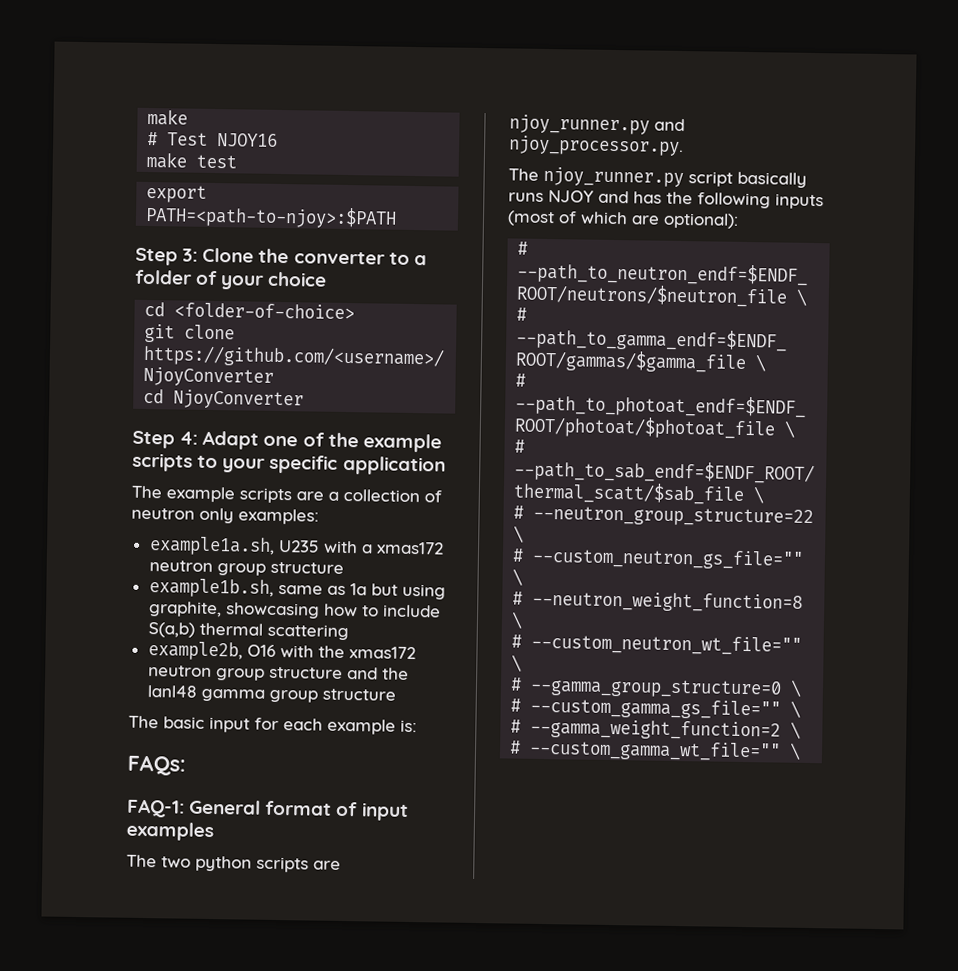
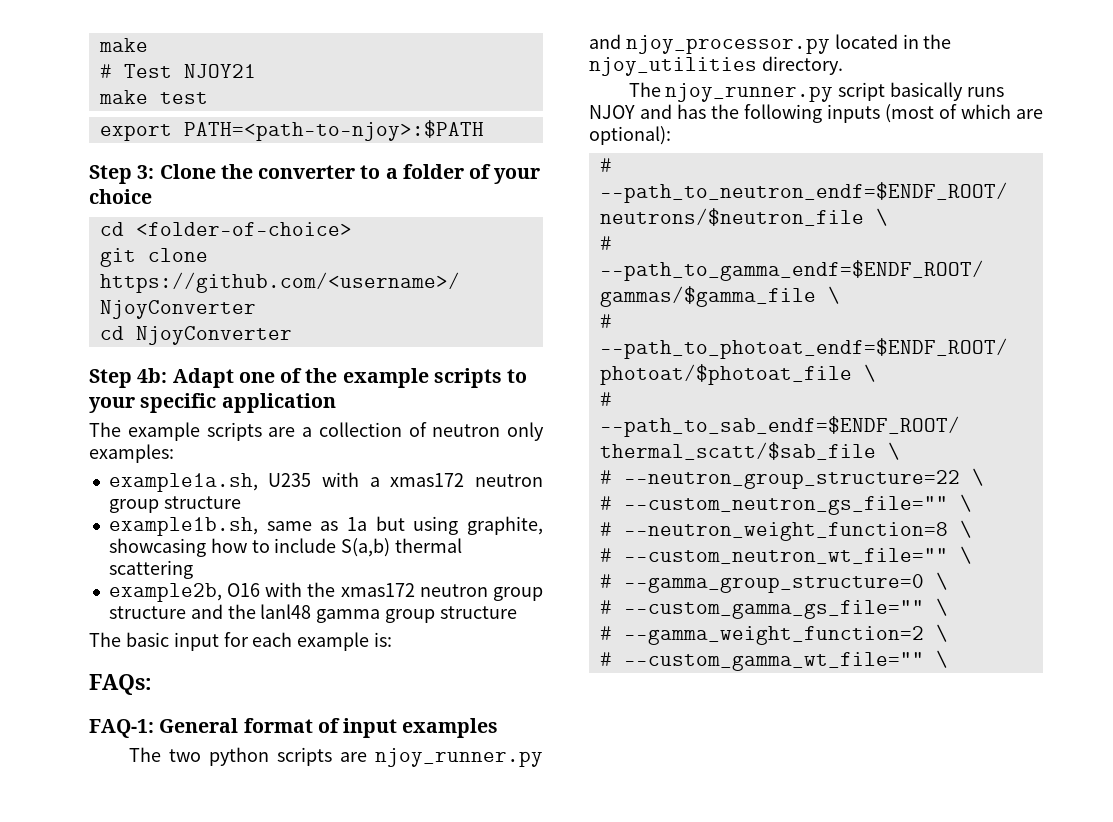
[217,133,279,147] NJOY16 -> [183,64,256,78] NJOY21
[179,431,199,445] 4: -> [137,368,168,383] 4b:
[508,135,684,157] njoy_processor.py. -> [625,34,952,54] [589,56,843,76] njoy_processor.py located in the njoy_utilities directory.

